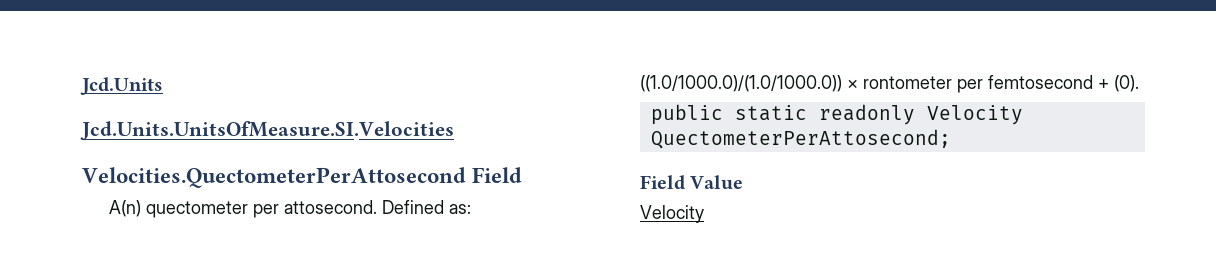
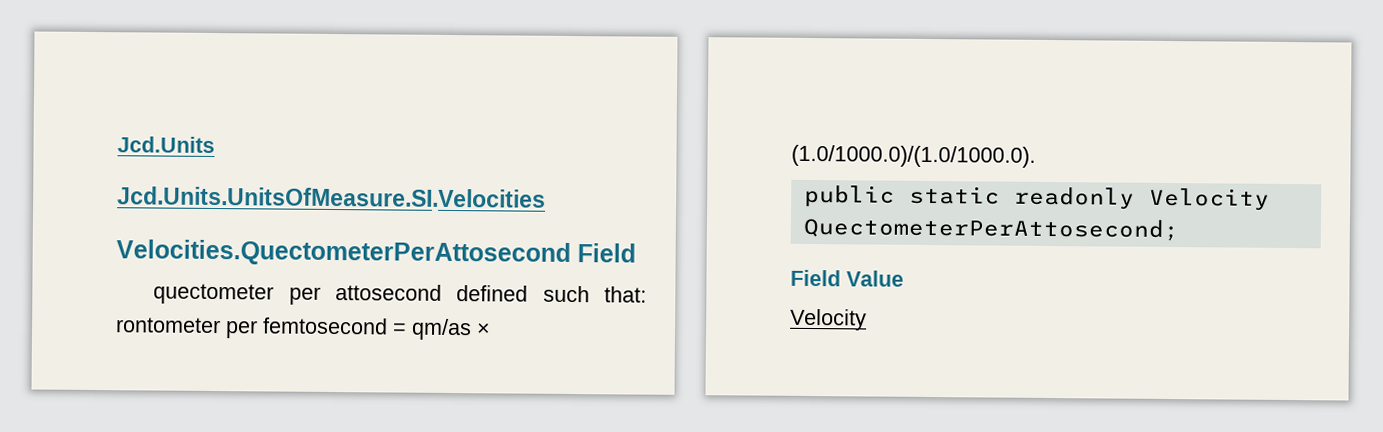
[109,200,142,217] A(n) -> (636, 253) none
[284,200,472,214] [640,75,1139,93] attosecond. Defined as: ((1.0/1000.0)/(1.0/1000.0)) × rontometer per femtosecond + (0). -> [335,284,647,303] [116,317,491,341] [791,144,1036,168] attosecond defined such that: rontometer per femtosecond = qm/as × (1.0/1000.0)/(1.0/1000.0).

